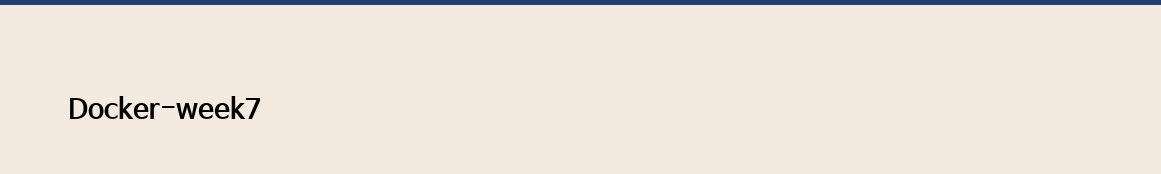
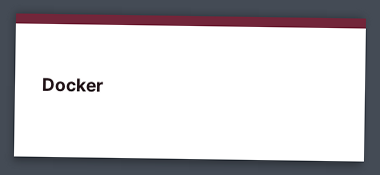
[68,96,261,119] Docker-week7 -> [41,77,104,93] Docker

